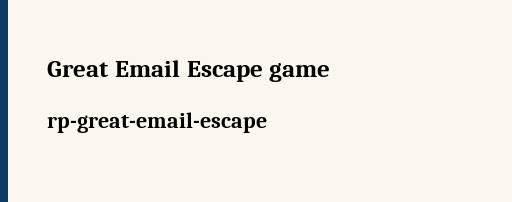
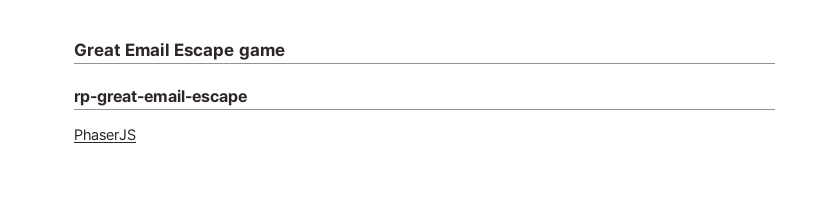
(267, 122) none -> [74,129,136,141] // PhaserJS

